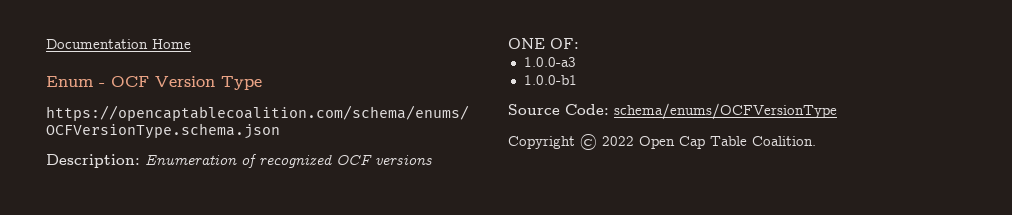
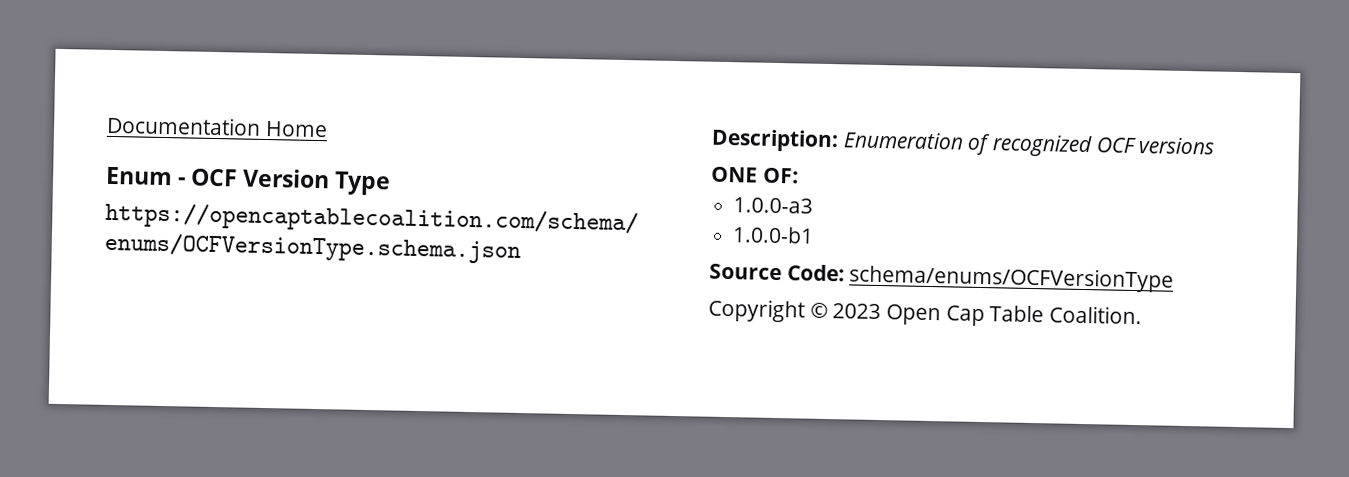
[602,136,634,146] 2022 -> [832,303,882,320] 2023

